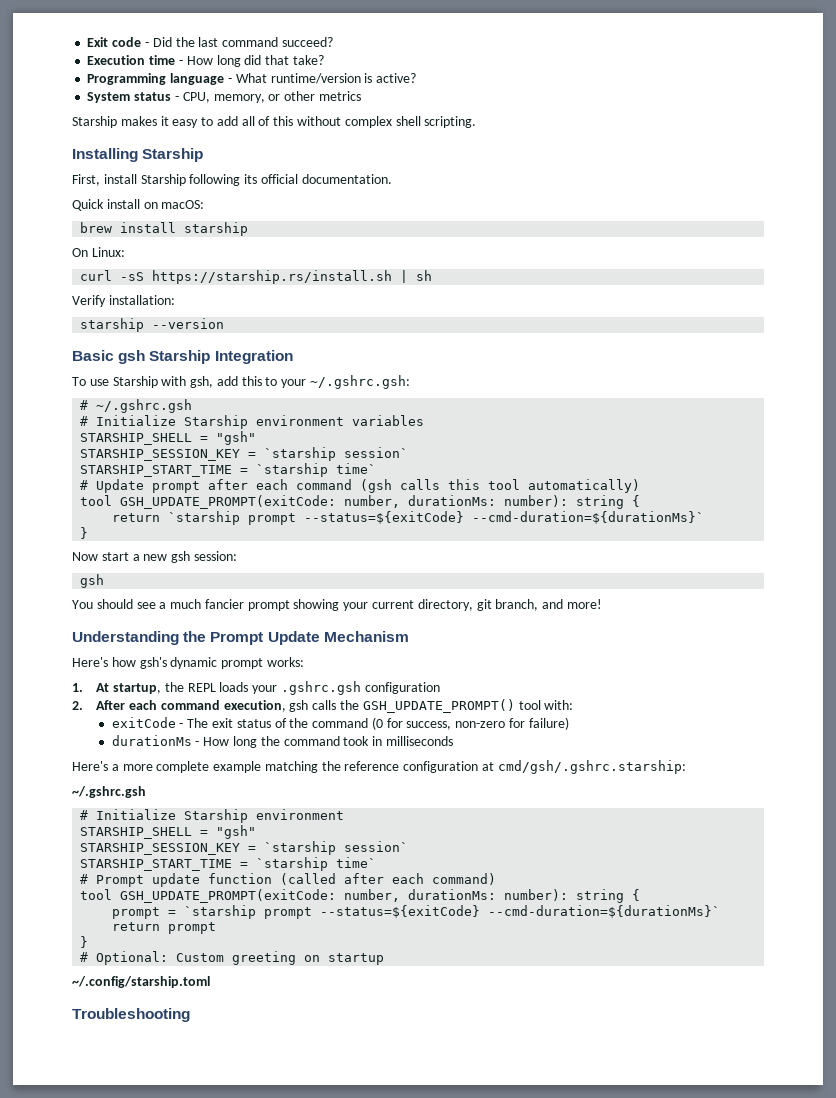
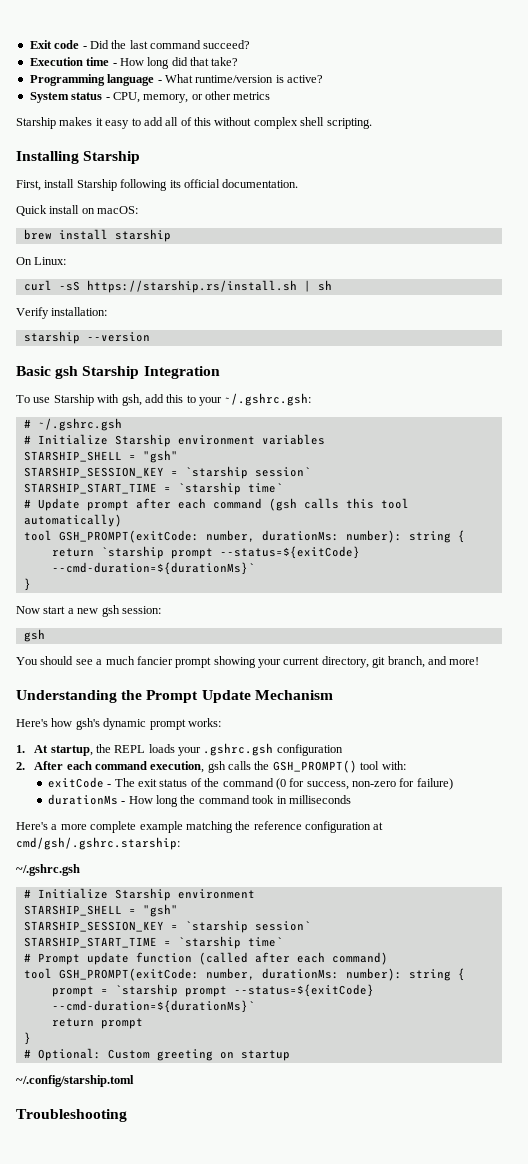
[120,495,337,509] GSH_UPDATE_PROMPT(exitCode: -> [58,530,199,543] GSH_PROMPT(exitCode:
[362,699,515,713] GSH_UPDATE_PROMPT() -> [272,760,357,773] GSH_PROMPT()
[120,889,337,903] GSH_UPDATE_PROMPT(exitCode: -> [58,968,199,981] GSH_PROMPT(exitCode:

